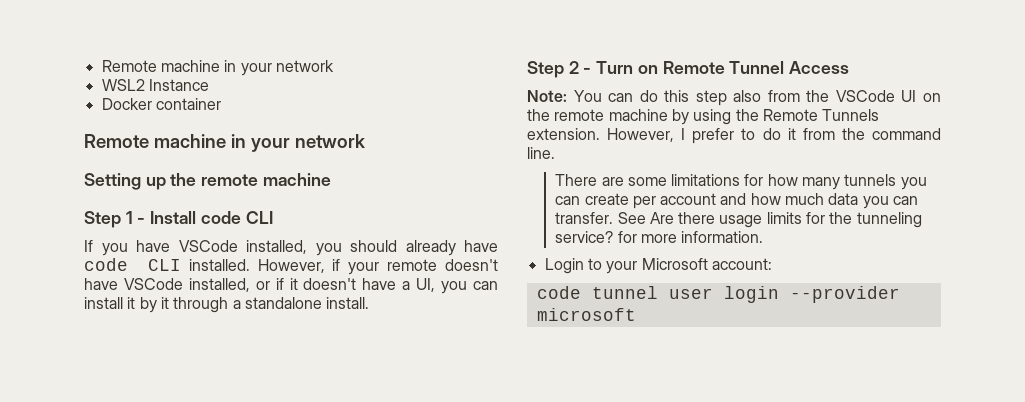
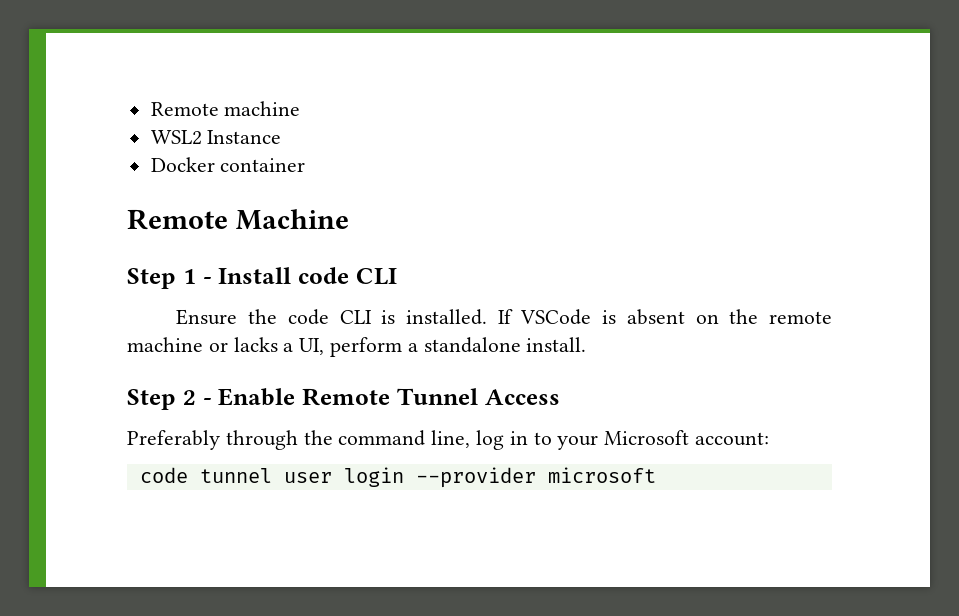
[101,60,334,76] Remote machine in your network -> [150,101,301,116] Remote machine
[153,134,365,152] [84,173,331,190] machine in your network // Setting up the remote machine -> [235,209,349,230] Machine
[84,240,498,256] [84,258,498,275] [84,278,499,294] [84,297,229,313] If you have VSCode installed, you should already have code CLI installed. However, if your remote doesn't have VSCode installed, or if it doesn't have a UI, you can install it by it through -> [176,309,832,325] [127,337,403,357] Ensure the code CLI is installed. If VSCode is absent on the remote machine or lacks a UI, perform
[596,61,658,74] Turn on -> [218,388,296,406] Enable
[527,90,942,106] [527,109,880,125] [527,128,941,144] [527,147,555,159] [555,174,927,190] [555,193,919,209] [555,212,922,228] [555,231,764,243] [544,258,584,274] Note: You can do this step also from the VSCode UI on the remote machine by using the Remote Tunnels extension. However, I prefer to do it from the command line. // There are some limitations for how many tunnels you can create per account and how much data you can transfer. See Are there usage limits for the tunneling service? for more information. // Login -> [127,430,528,450] Preferably through the command line, log in

